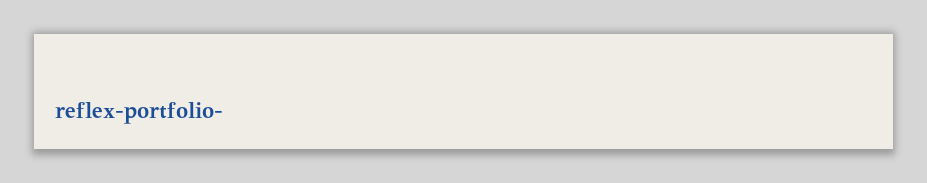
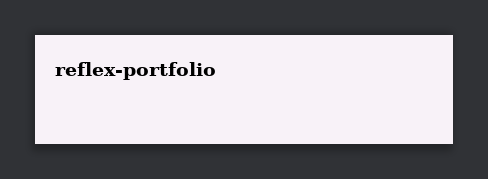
[55,102,223,124] reflex-portfolio- -> [55,62,216,80] reflex-portfolio

